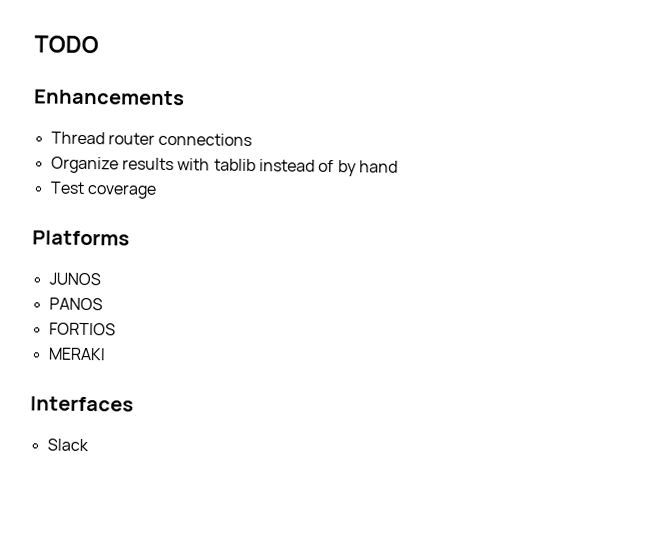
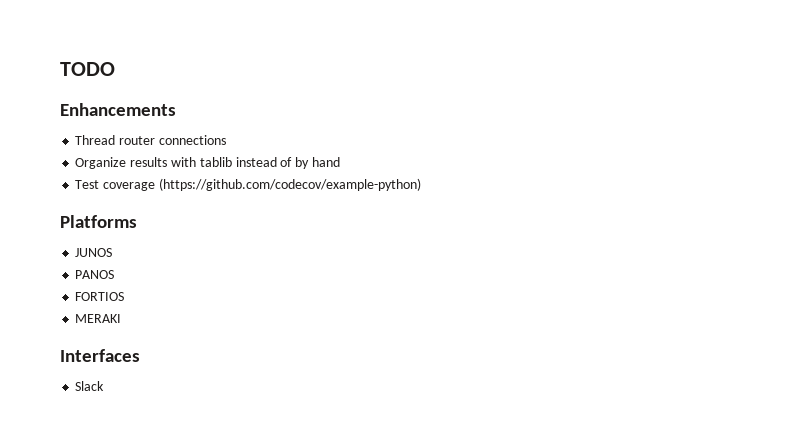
(157, 191) none -> [158,178,421,191] (https://github.com/codecov/example-python)

